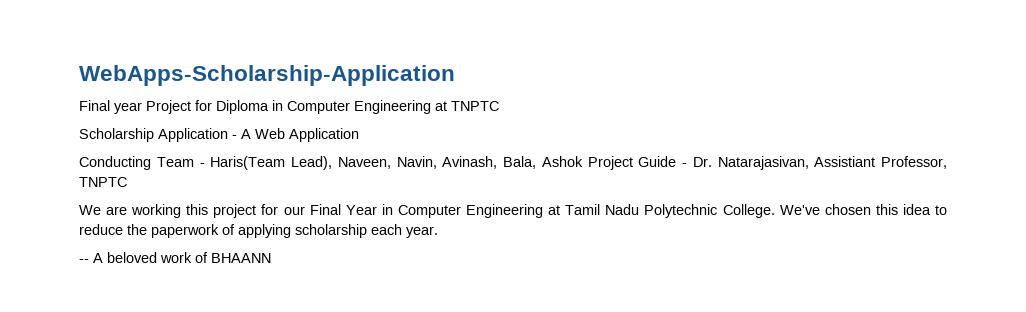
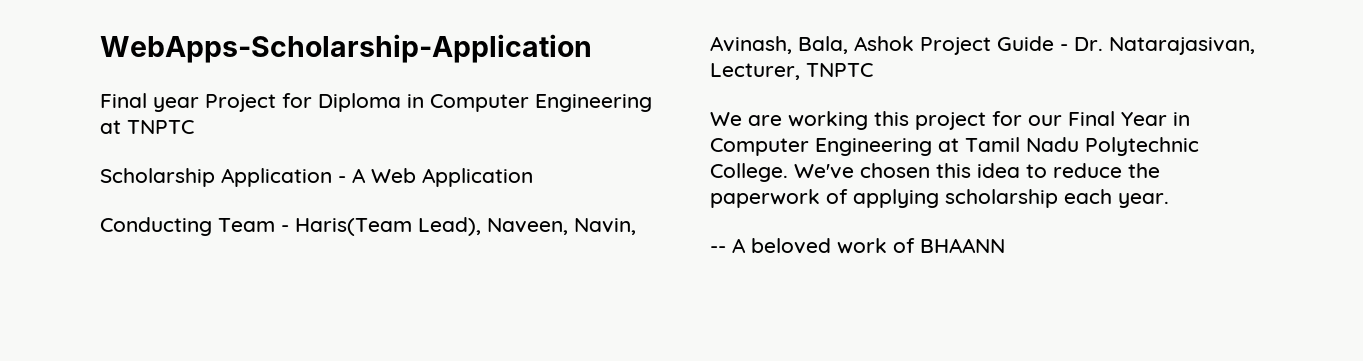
[814,156,947,169] Assistiant Professor, -> [710,63,800,80] Lecturer,

